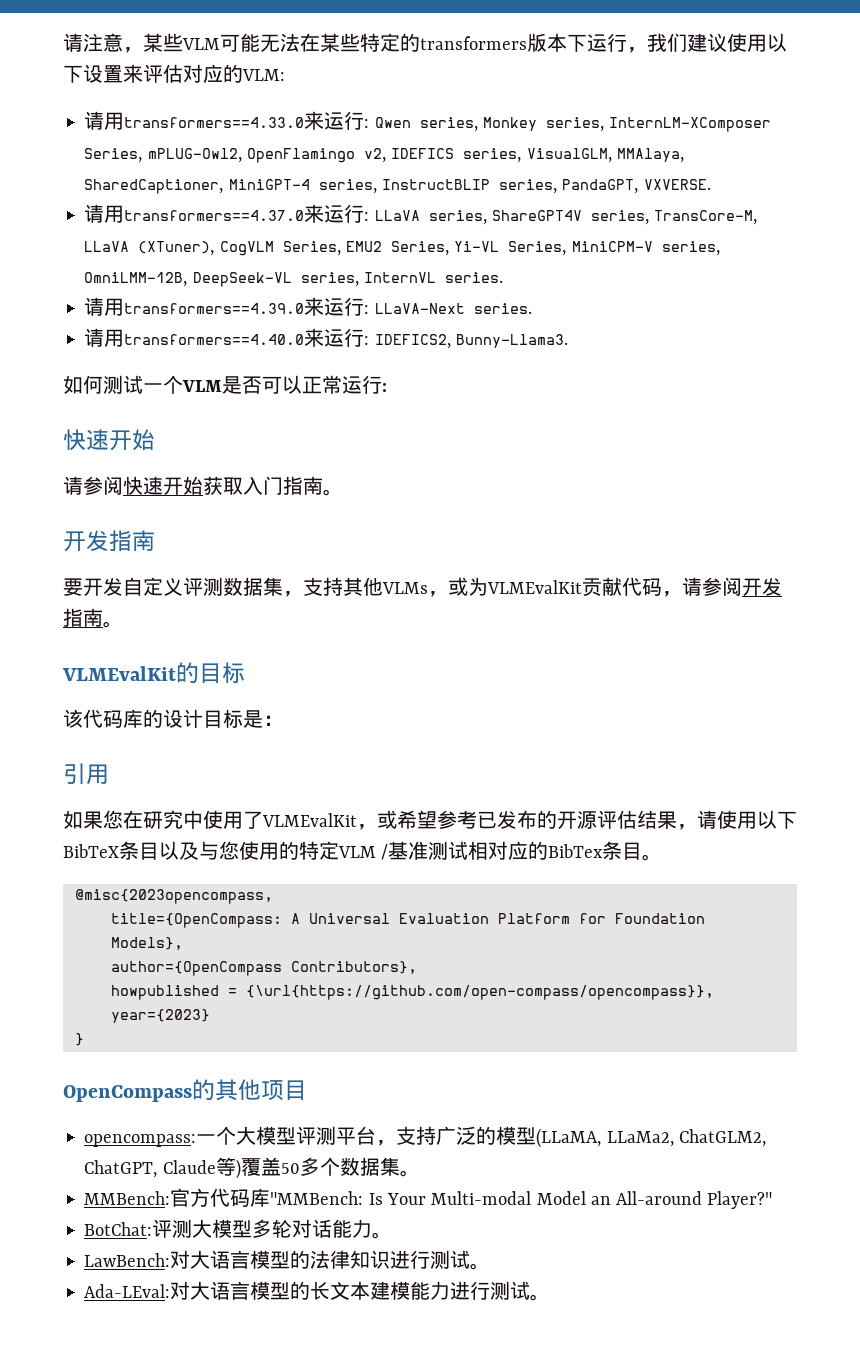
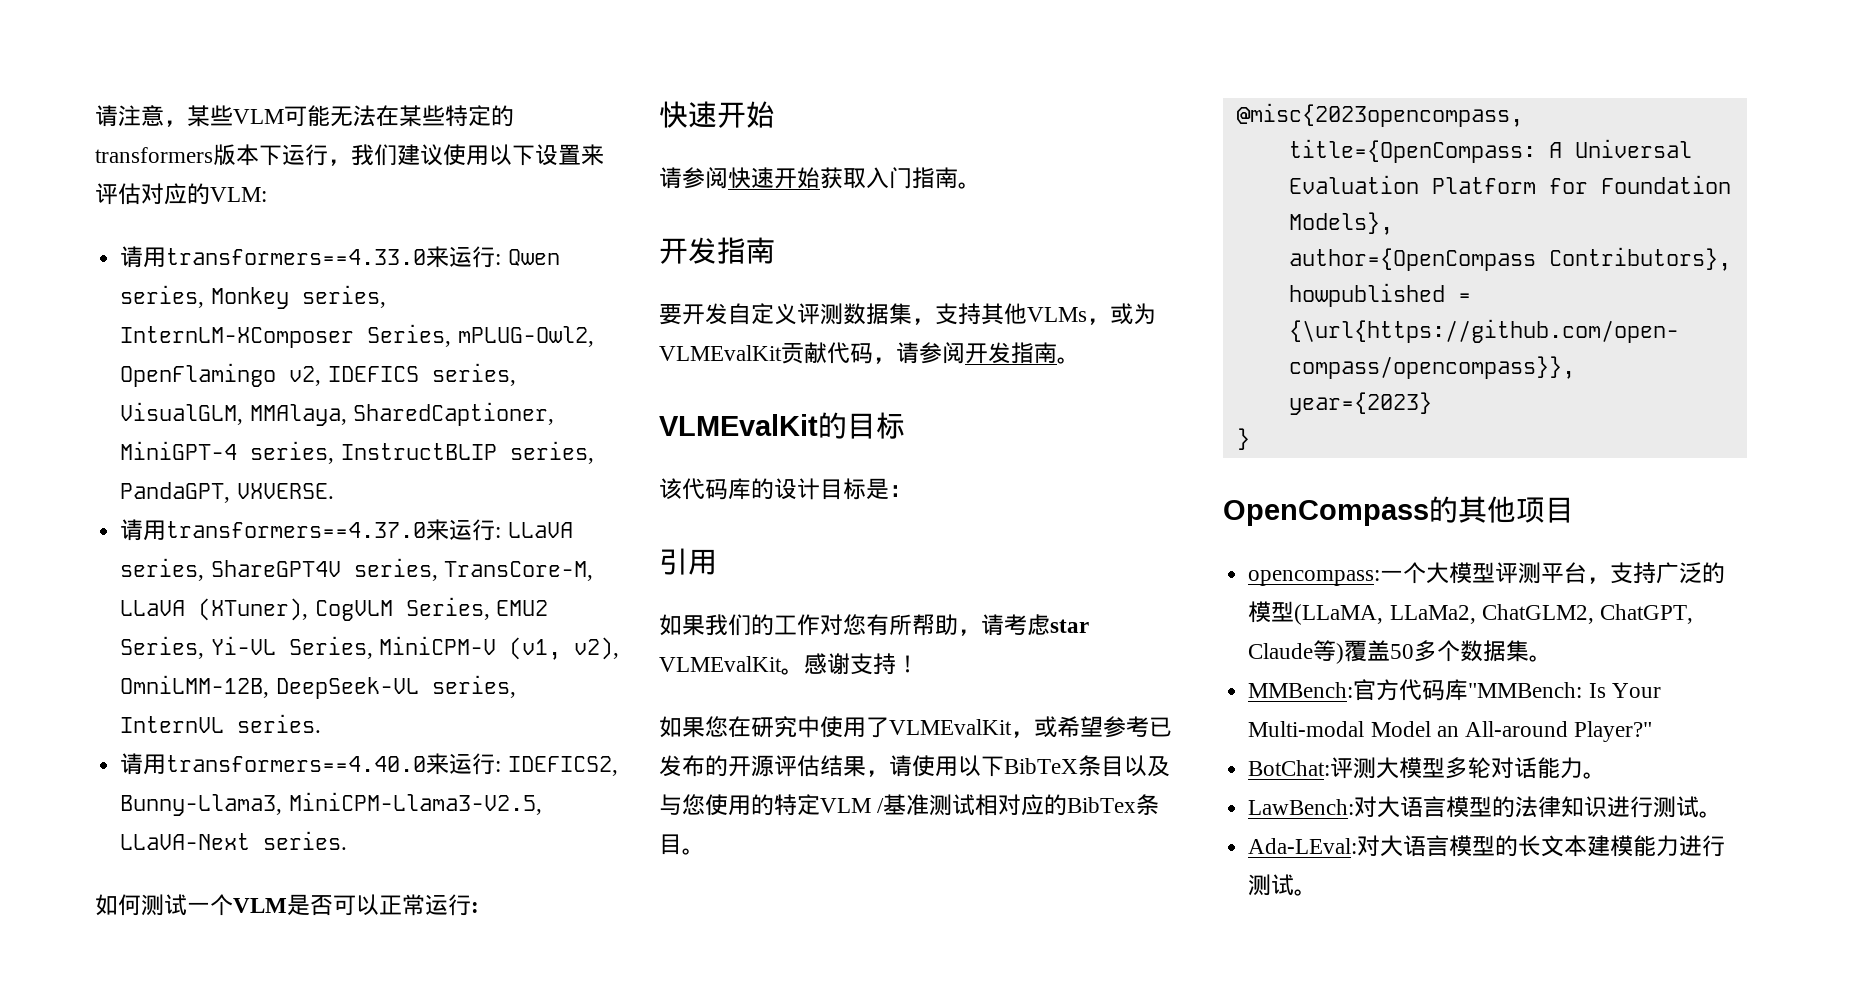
[661,241,720,256] series, -> [508,637,619,660] (v1, v2),
[84,297,532,316] // 请用transformers==4.39.0来运行: LLaVA-Next series. -> (322, 723) none
[455,334,568,348] Bunny-Llama3. -> [120,792,542,816] [120,831,348,850] Bunny-Llama3, MiniCPM-Llama3-V2.5, LLaVA-Next series.
(109, 774) none -> [659,614,1089,636] [659,653,919,675] // 如果我们的工作对您有所帮助，请考虑star VLMEvalKit。感谢支持！

